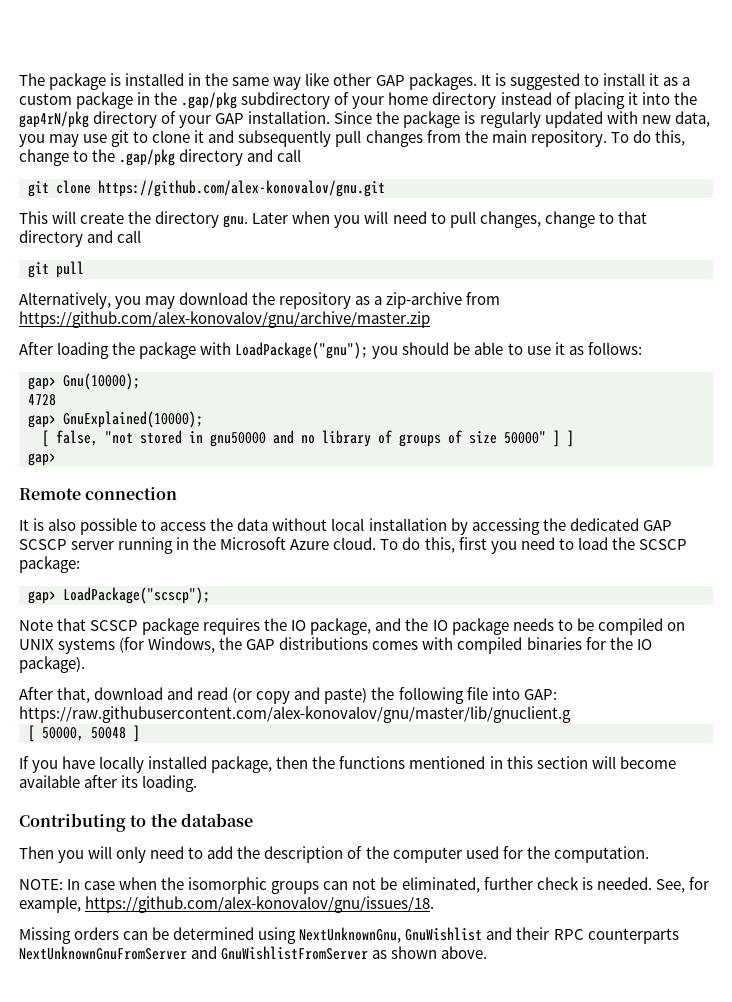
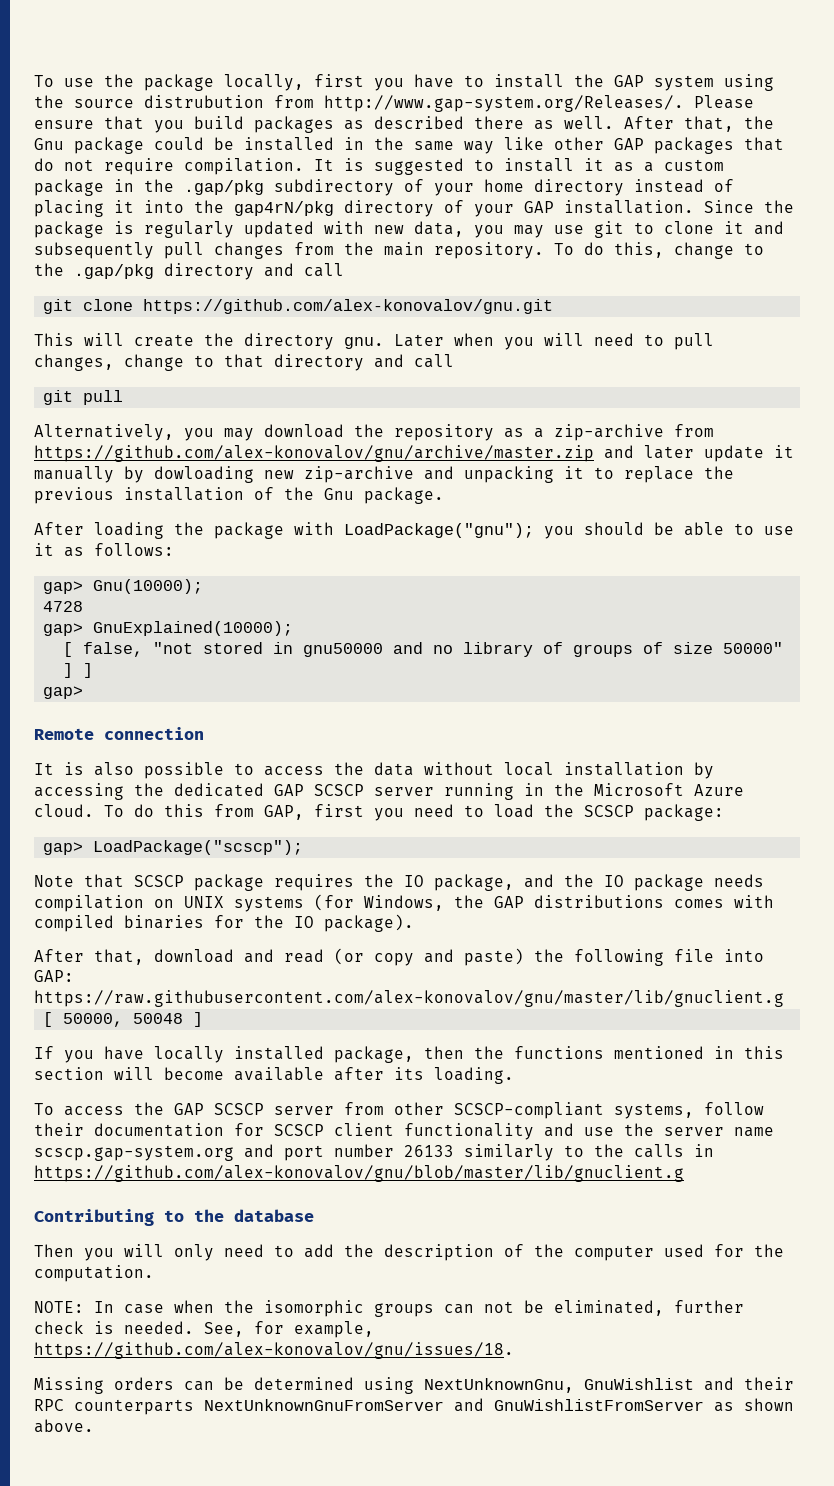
[19,73,122,90] The package is -> [34,74,774,91] [34,95,754,112] [34,116,774,133] [34,137,234,154] To use the package locally, first you have to install the GAP system using the source distrubution from http://www.gap-system.org/Releases/. Please ensure that you build packages as described there as well. After that, the Gnu package could be
[408,73,477,90] packages. -> [654,137,784,154] [34,158,304,175] packages that do not require compilation.
(430, 319) none -> [604,445,794,462] [34,466,734,483] [34,487,444,504] and later update it manually by dowloading new zip-archive and unpacking it to replace the previous installation of the Gnu package.
[424,537,455,553] this, -> [164,804,304,820] this from GAP,
[557,618,663,635] to be compiled -> [34,895,144,912] compilation
(198, 783) none -> [34,1102,764,1119] [34,1123,774,1140] [34,1144,714,1161] [34,1165,684,1182] // To access the GAP SCSCP server from other SCSCP-compliant systems, follow their documentation for SCSCP client functionality and use the server name scscp.gap-system.org and port number 26133 similarly to the calls in https://github.com/alex-konovalov/gnu/blob/master/lib/gnuclient.g

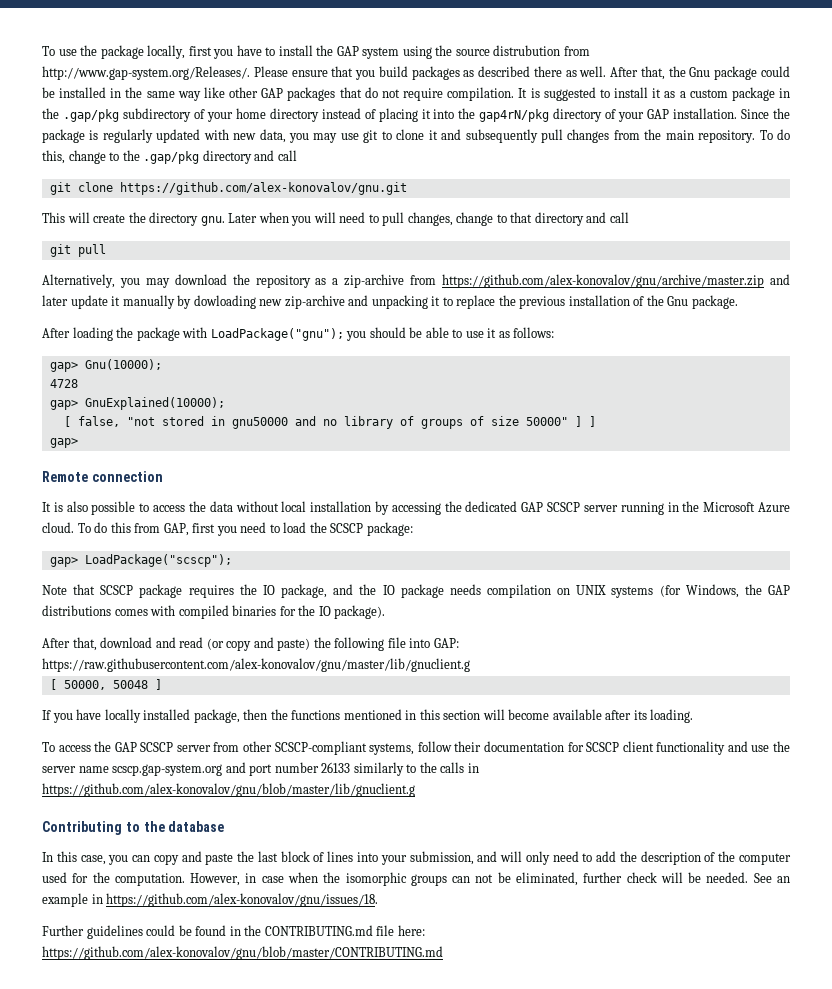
[34,1244,114,1261] Then you -> [42,851,498,865] In this case, you can copy and paste the last block of lines into your submission, and
[34,1301,114,1313] // NOTE: In -> [190,873,257,886] However, in
[94,1321,374,1338] [34,1342,514,1359] [34,1377,794,1394] [34,1398,794,1415] [34,1419,94,1433] is needed. See, for example, https://github.com/alex-konovalov/gnu/issues/18. // Missing orders can be determined using NextUnknownGnu, GnuWishlist and their RPC counterparts NextUnknownGnuFromServer and GnuWishlistFromServer as shown above. -> [660,872,791,883] [42,893,379,907] [42,925,425,939] [42,946,443,960] will be needed. See an example in https://github.com/alex-konovalov/gnu/issues/18. // Further guidelines could be found in the CONTRIBUTING.md file here: https://github.com/alex-konovalov/gnu/blob/master/CONTRIBUTING.md

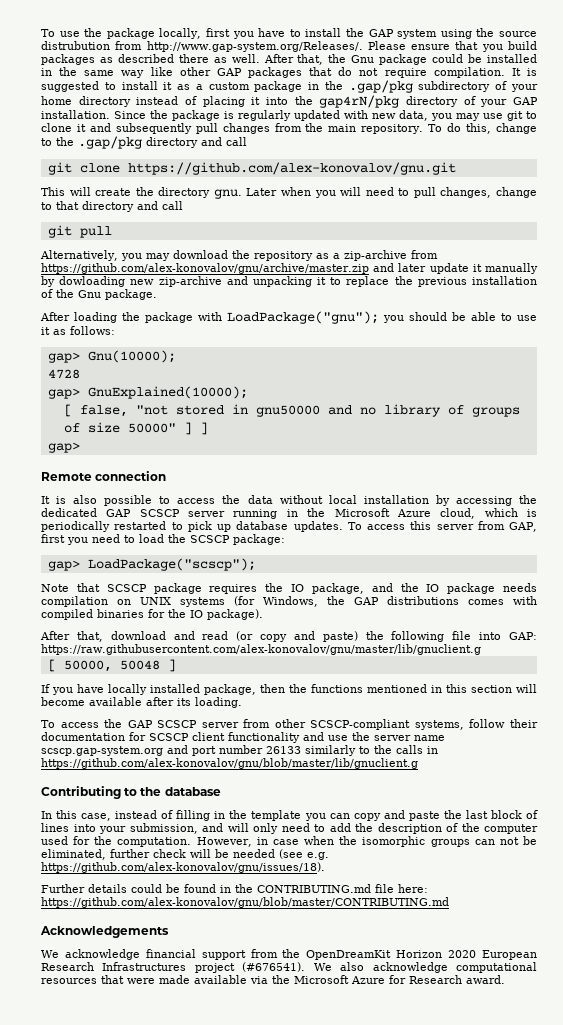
[42,522,131,533] cloud. To do this -> [440,508,538,519] [41,521,474,532] cloud, which is periodically restarted to pick up database updates. To access this server
(106, 860) none -> [115,810,302,821] instead of filling in the template
[706,872,791,883] [42,893,379,907] needed. See an example in https://github.com/alex-konovalov/gnu/issues/18. -> [233,849,329,860] [41,862,325,873] needed (see e.g. https://github.com/alex-konovalov/gnu/issues/18).
[86,925,143,939] guidelines -> [88,884,127,893] details
(443, 953) none -> [40,926,169,938] [41,949,538,960] [41,962,537,973] [41,975,505,984] // Acknowledgements // We acknowledge financial support from the OpenDreamKit Horizon 2020 European Research Infrastructures project (#676541). We also acknowledge computational resources that were made available via the Microsoft Azure for Research award.

